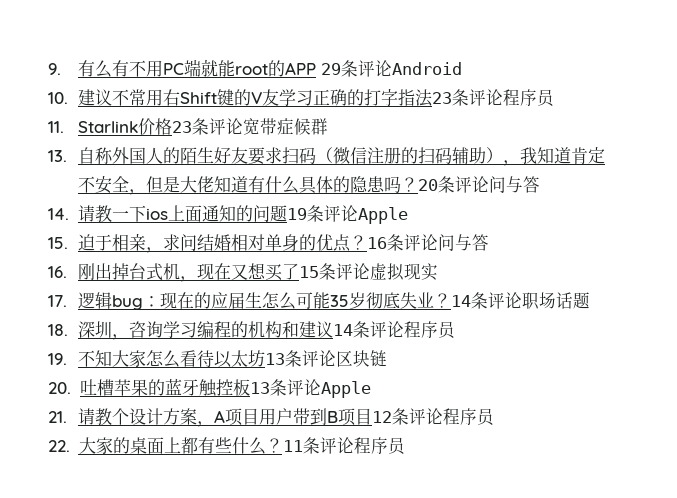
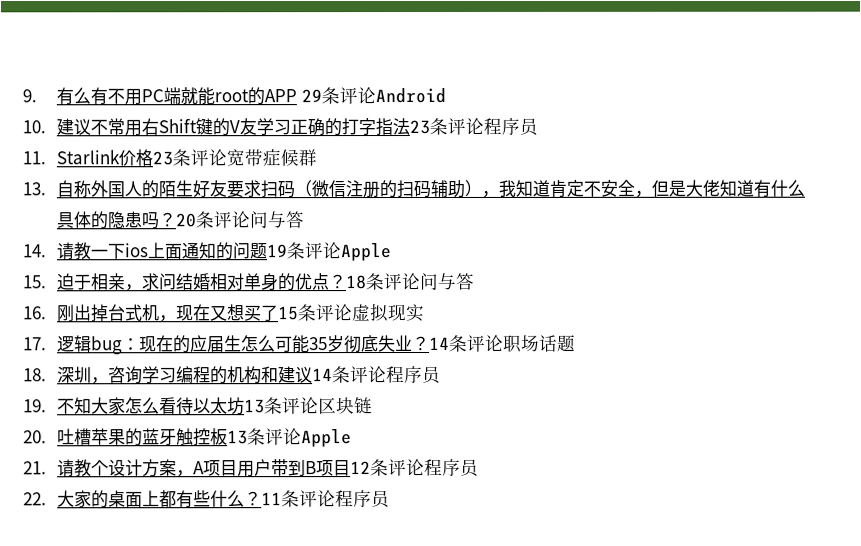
[366,237,387,249] 16 -> [345,275,367,290] 18

